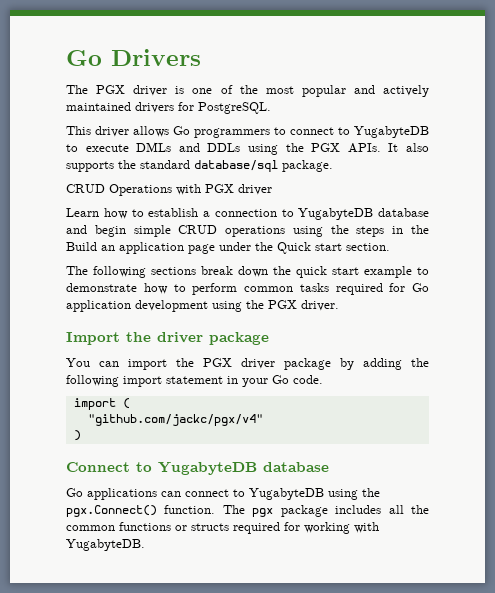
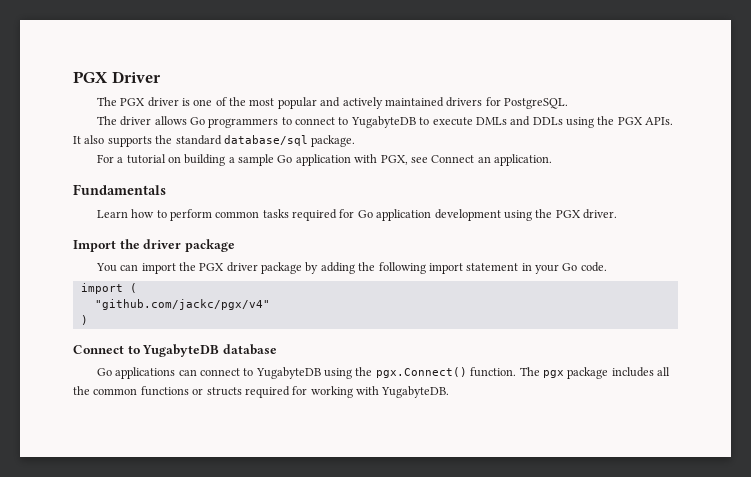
[66,49,201,66] Go Drivers -> [73,71,161,83] PGX Driver
[66,126,91,135] This -> [96,116,117,125] The
[66,184,272,196] [66,208,429,220] [66,225,429,237] [66,242,390,254] [66,266,429,278] [66,283,137,292] CRUD Operations with PGX driver // Learn how to establish a connection to YugabyteDB database and begin simple CRUD operations using the steps in the Build an application page under the Quick start section. // The following sections break down the quick start example to demonstrate -> [96,154,553,166] [73,184,166,195] [96,210,128,218] For a tutorial on building a sample Go application with PGX, see Connect an application. // Fundamentals // Learn

